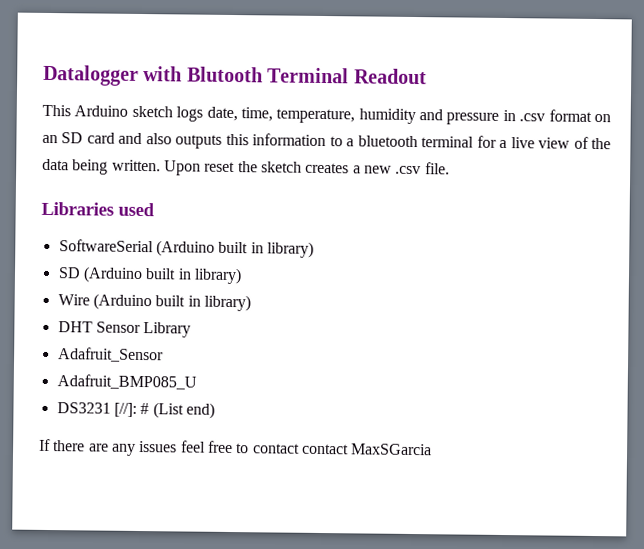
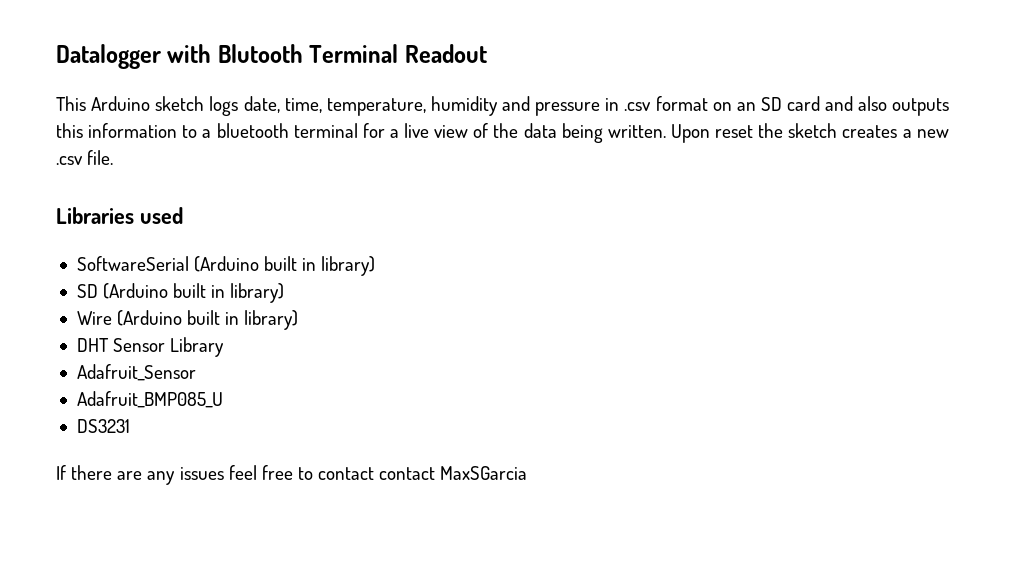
[113,402,215,419] [//]: # (List end) -> (130, 426) none

